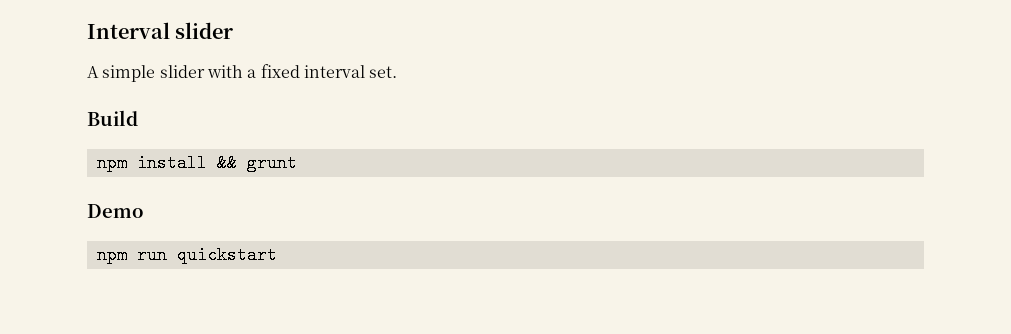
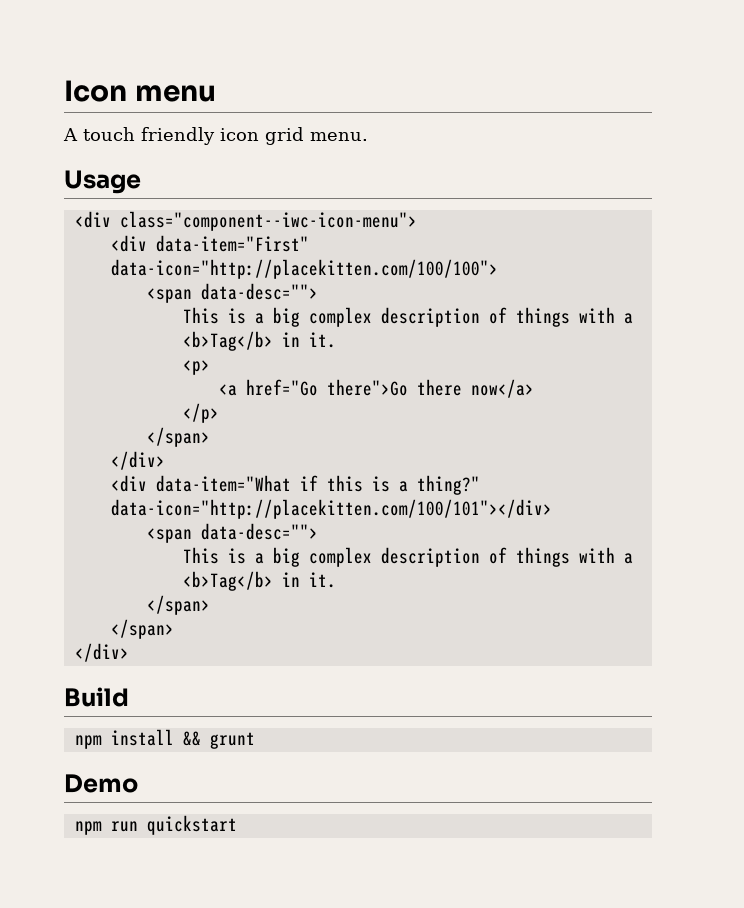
[87,22,234,39] Interval slider -> [64,80,216,102] Icon menu
[102,64,398,82] simple slider with a fixed interval set. -> [83,127,368,145] [64,170,141,194] [74,211,417,231] [110,235,309,252] [110,259,498,279] [146,283,318,303] [182,307,633,327] [182,331,336,351] [182,360,210,375] [218,379,534,398] [182,403,219,423] [146,427,210,447] [110,451,165,470] [110,475,480,495] [110,499,552,519] [146,523,318,543] [182,547,633,567] [182,571,336,591] [146,595,210,615] [110,619,174,639] [74,643,129,662] touch friendly icon grid menu. // Usage // <div class="component--iwc-icon-menu"> // <div data-item="First" data-icon="http://placekitten.com/100/100"> // <span data-desc=""> // This is a big complex description of things with a <b>Tag</b> in it. // <p> // <a href="Go there">Go there now</a> // </p> // </span> // </div> // <div data-item="What if this is a thing?" data-icon="http://placekitten.com/100/101"></div> // <span data-desc=""> // This is a big complex description of things with a <b>Tag</b> in it. // </span> // </span> // </div>

